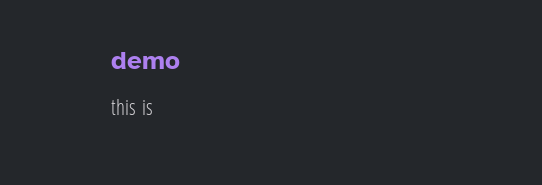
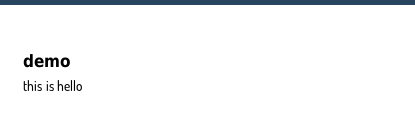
(153, 107) none -> [57,80,83,91] hello

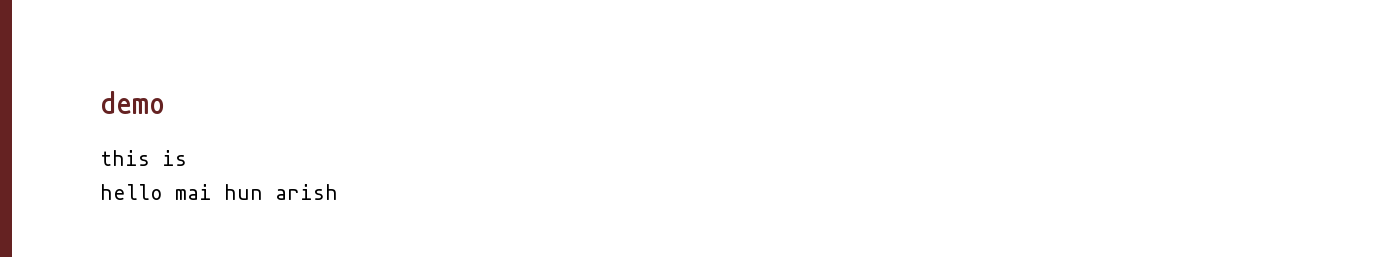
[57,80,83,91] hello -> [100,184,338,200] // hello mai hun arish

